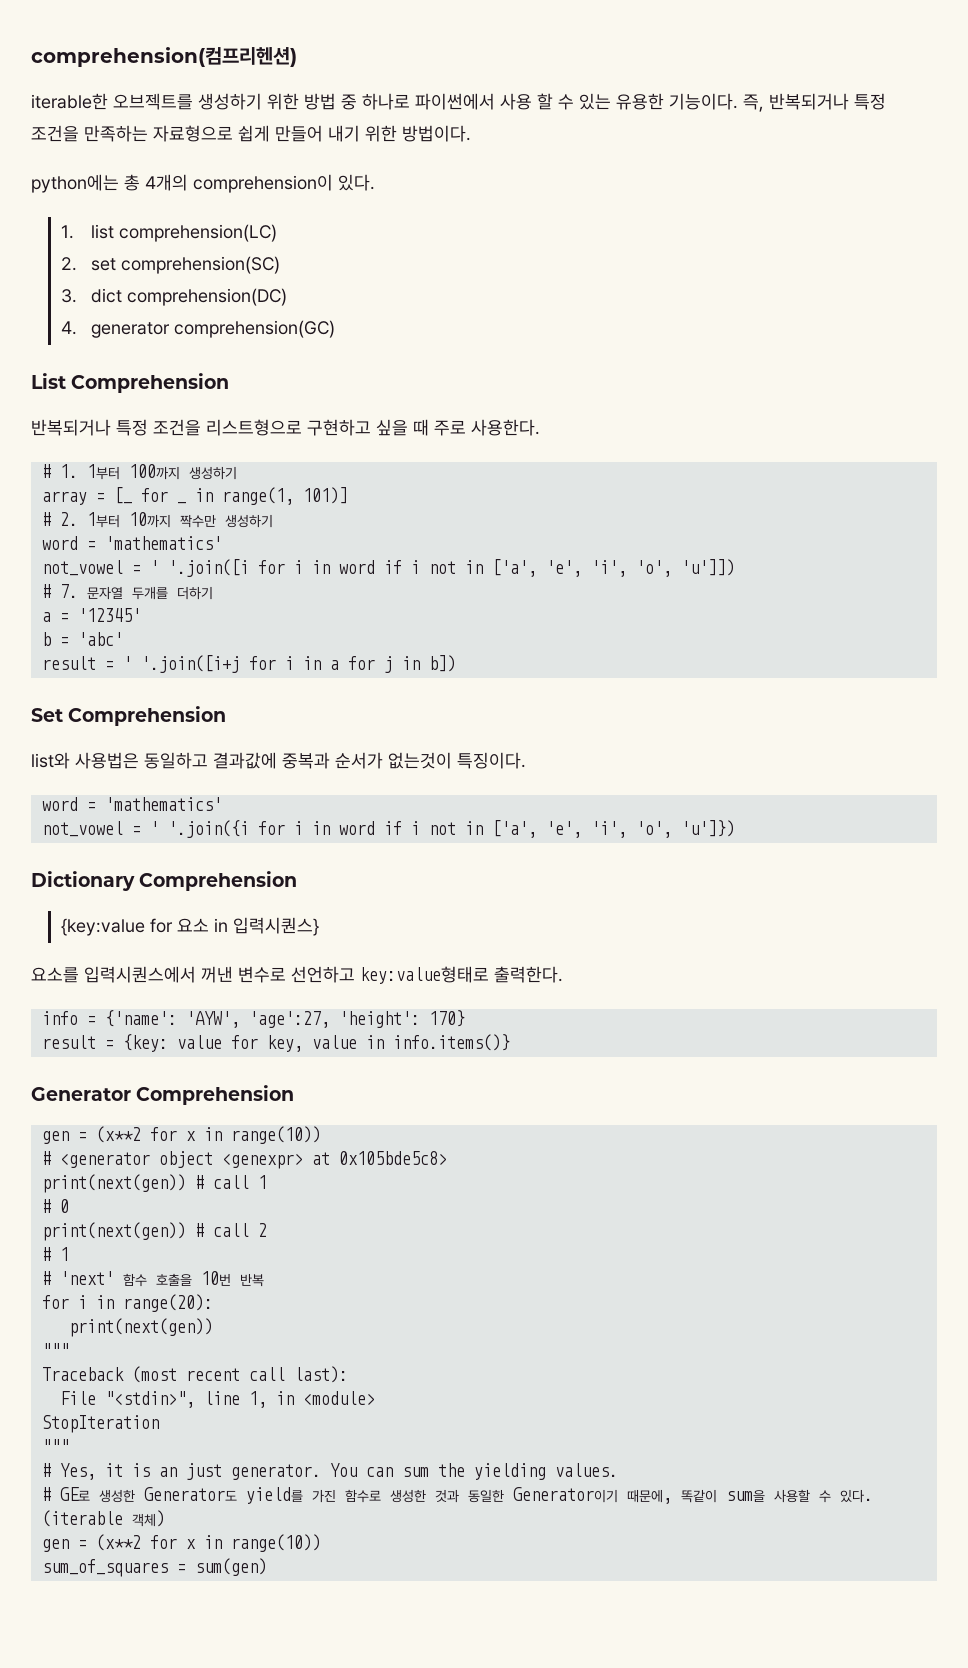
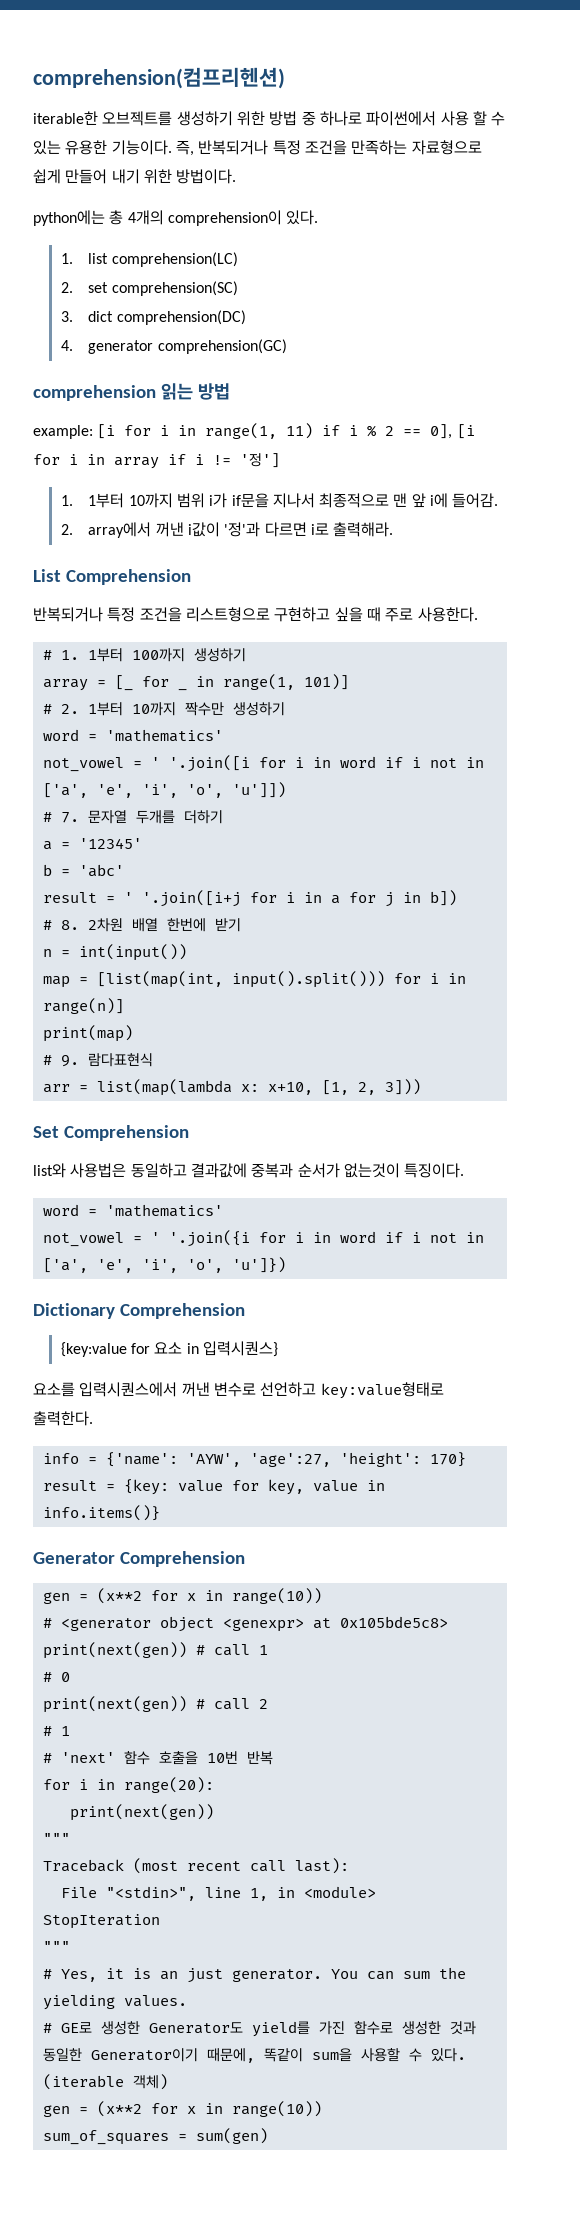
(335, 329) none -> [33,383,230,401] [33,423,475,439] [33,453,280,469] [60,493,499,508] [60,522,394,538] // comprehension 읽는 방법 // example: [i for i in range(1, 11) if i % 2 == 0], [i for i in array if i != '정'] // 1. 1부터 10까지 범위 i가 if문을 지나서 최종적으로 맨 앞 i에 들어감. // 2. array에서 꺼낸 i값이 '정'과 다르면 i로 출력해라.
(456, 663) none -> [42,918,241,932] [42,944,187,961] [42,971,466,988] [42,998,124,1014] [42,1025,133,1042] [42,1053,153,1067] [42,1079,421,1096] // # 8. 2차원 배열 한번에 받기 // n = int(input()) // map = [list(map(int, input().split())) for i in range(n)] // print(map) // # 9. 람다표현식 // arr = list(map(lambda x: x+10, [1, 2, 3]))

